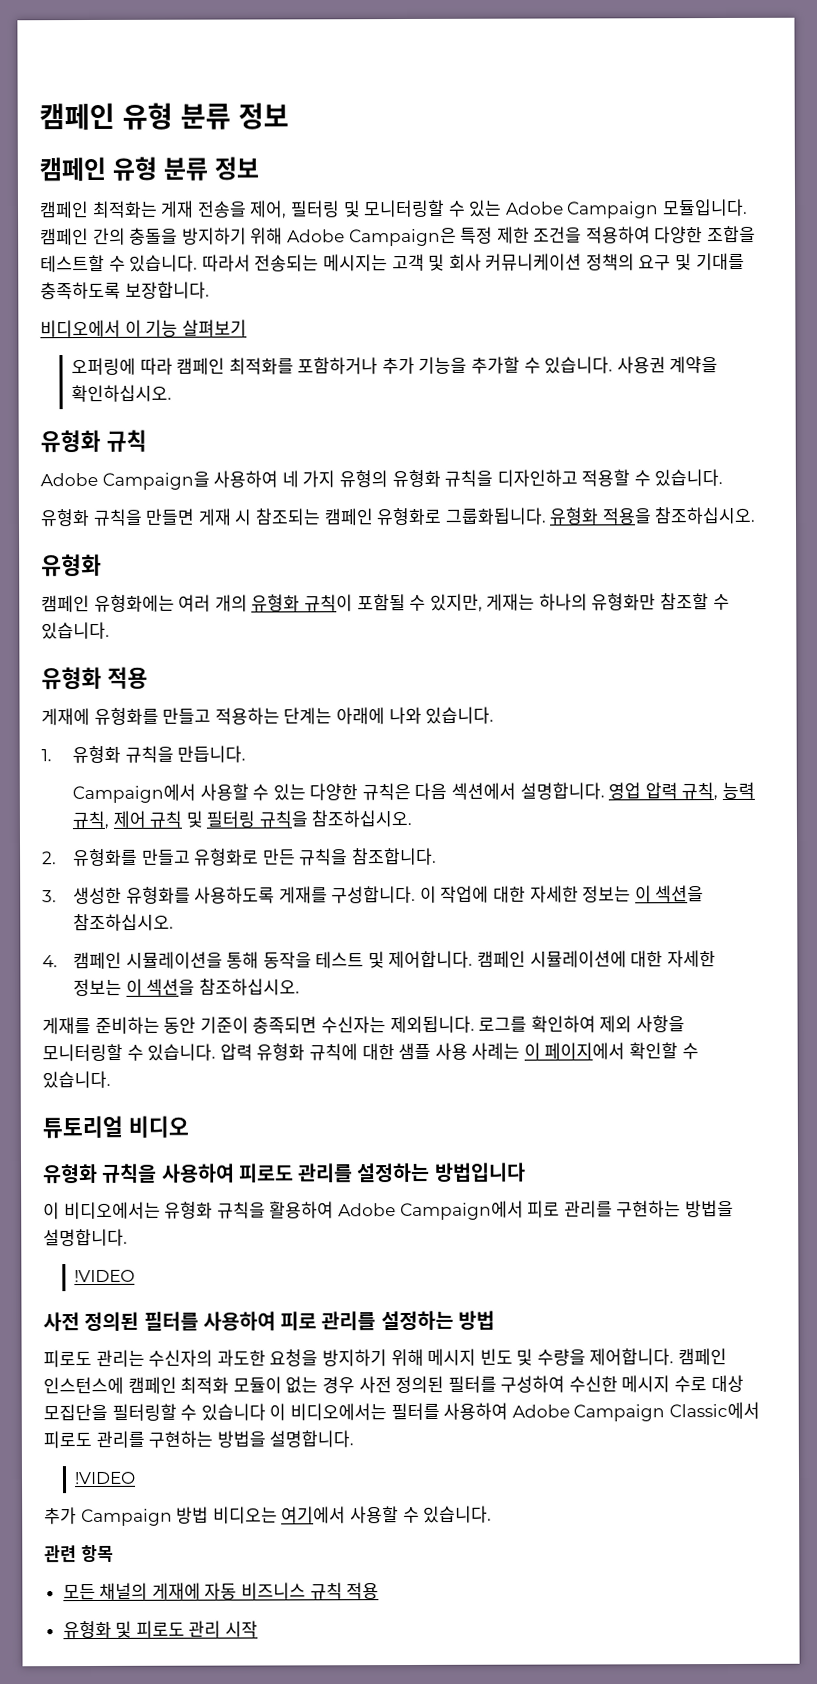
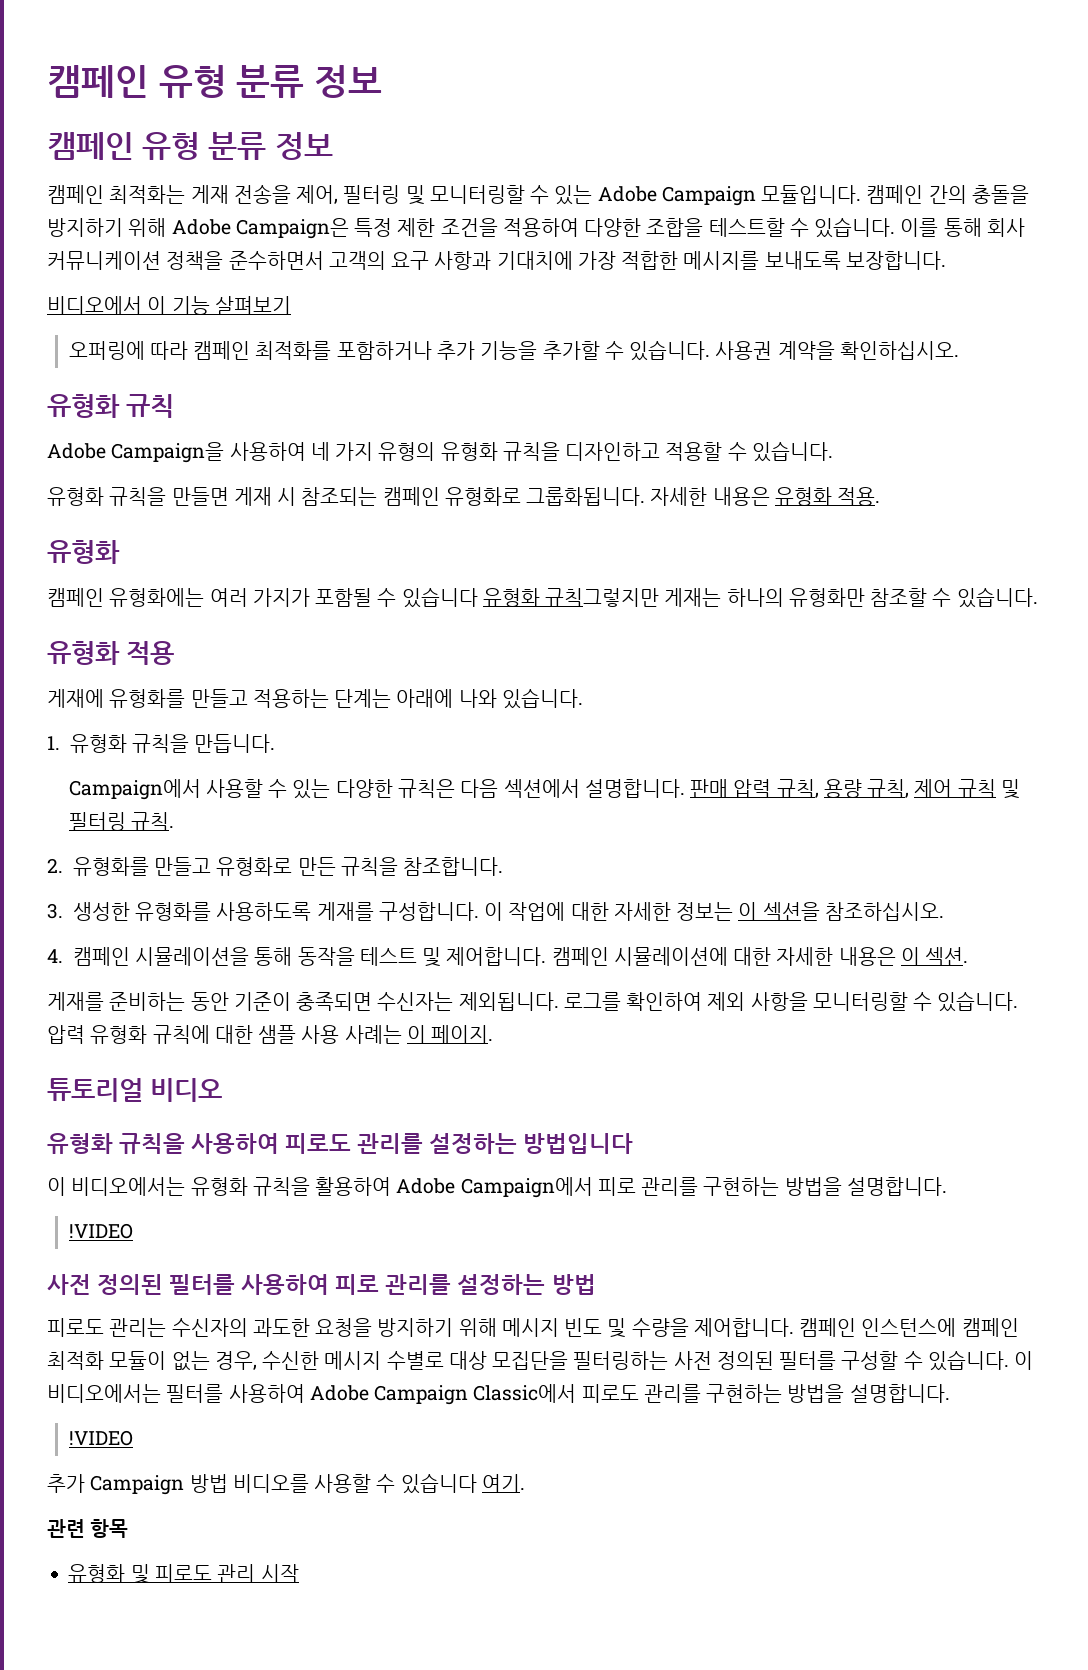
[201,252,745,272] [40,281,121,300] 따라서 전송되는 메시지는 고객 및 회사 커뮤니케이션 정책의 요구 및 기대를 충족하도록 -> [900,218,1025,237] [47,251,841,270] 이를 통해 회사 커뮤니케이션 정책을 준수하면서 고객의 요구 사항과 기대치에 가장 적합한 메시지를 보내도록
[549,506,757,525] 유형화 적용을 참조하십시오. -> [650,487,881,506] 자세한 내용은 유형화 적용.
[214,593,483,612] 개의 유형화 규칙이 포함될 수 있지만, -> [252,587,660,608] 가지가 포함될 수 있습니다 유형화 규칙그렇지만
[608,782,642,800] 영업 -> [690,779,729,798] 판매
[722,781,756,800] 능력 -> [823,779,862,798] 용량
[258,809,413,828] 규칙을 참조하십시오. -> [130,812,174,831] 규칙.
[72,978,300,997] 정보는 이 섹션을 참조하십시오. -> [838,947,969,966] 내용은 이 섹션.
[544,1042,699,1060] [42,1070,111,1089] 페이지에서 확인할 수 있습니다. -> [431,1025,494,1044] 페이지.
[321,1374,744,1394] [43,1403,266,1422] 경우 사전 정의된 필터를 구성하여 수신한 메시지 수로 대상 모집단을 필터링할 수 있습니다 -> [214,1350,1009,1371] 경우, 수신한 메시지 수별로 대상 모집단을 필터링하는 사전 정의된 필터를 구성할 수 있습니다.
[212,1505,493,1524] [44,1544,114,1563] [62,1582,380,1601] 비디오는 여기에서 사용할 수 있습니다. // 관련 항목 // 모든 채널의 게재에 자동 비즈니스 규칙 적용 -> [232,1473,525,1494] [47,1519,129,1538] 비디오를 사용할 수 있습니다 여기. // 관련 항목

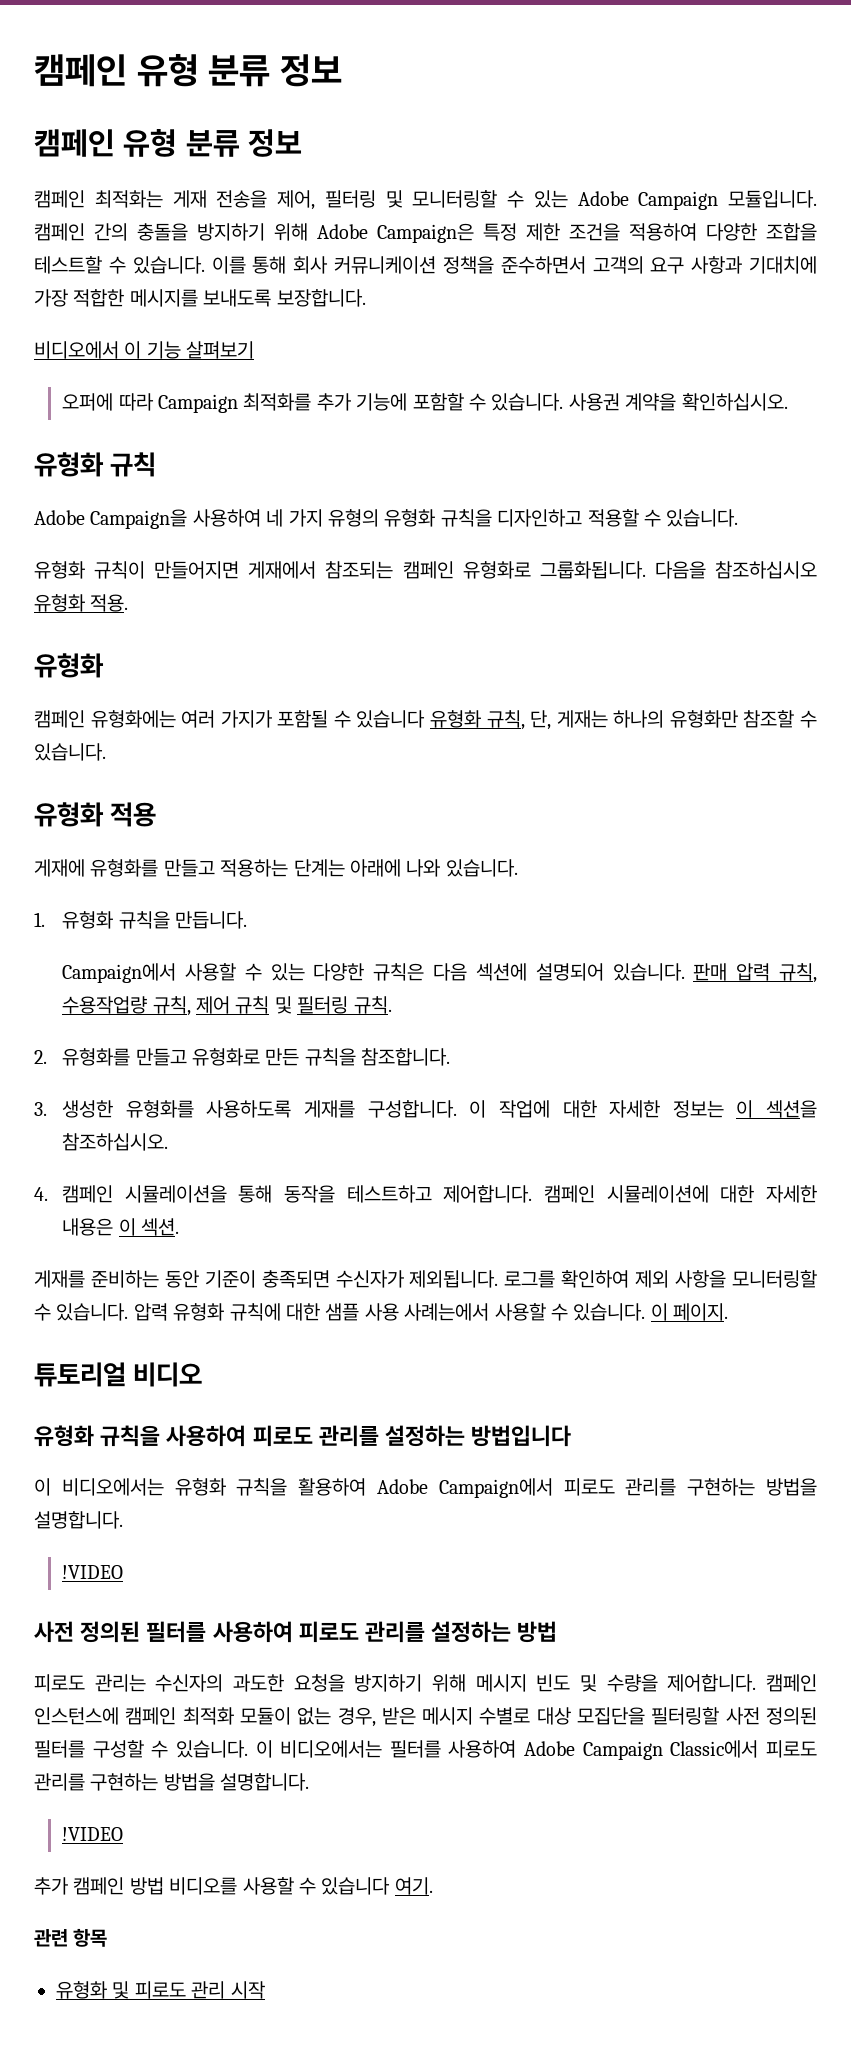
[68,341,600,360] 오퍼링에 따라 캠페인 최적화를 포함하거나 추가 기능을 추가할 -> [62,393,464,413] 오퍼에 따라 Campaign 최적화를 추가 기능에 포함할
[109,487,297,506] 규칙을 만들면 게재 시 -> [94,561,317,579] 규칙이 만들어지면 게재에서
[650,487,770,506] 자세한 내용은 -> [654,561,817,579] 다음을 참조하십시오
[545,588,660,607] 규칙그렇지만 -> [486,710,552,730] 규칙, 단,
[503,779,685,798] 섹션에서 설명합니다. -> [475,963,685,981] 섹션에 설명되어 있습니다.
[823,779,862,798] 용량 -> [62,996,148,1014] 수용작업량
[359,947,442,967] 테스트 및 -> [346,1185,432,1203] 테스트하고
[377,992,454,1011] 수신자는 -> [335,1270,404,1288] 수신자가
[344,1025,402,1044] 사례는 -> [404,1303,646,1321] 사례는에서 사용할 수 있습니다.
[597,1177,636,1196] 피로 -> [563,1478,615,1496] 피로도
[335,1274,380,1295] 피로 -> [298,1621,359,1643] 피로도
[262,1351,320,1370] 수신한 -> [381,1707,416,1725] 받은
[573,1351,669,1370] 필터링하는 -> [651,1707,720,1725] 필터링할
[90,1475,185,1495] Campaign -> [73,1877,125,1895] 캠페인

